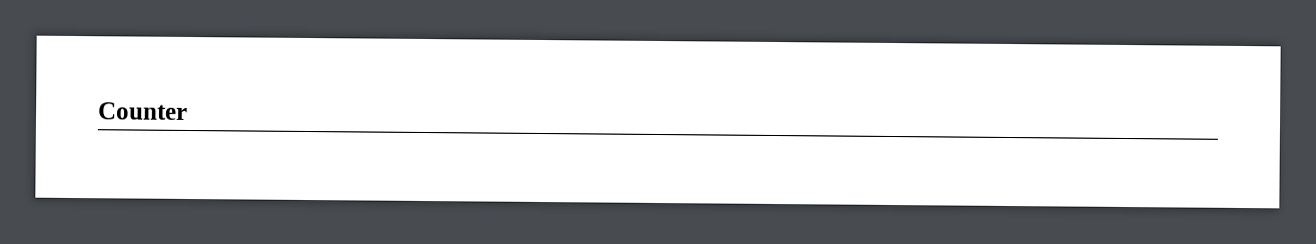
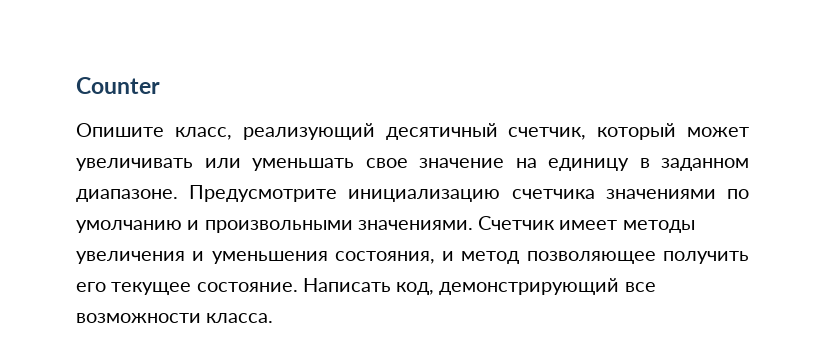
(188, 111) none -> [76,123,749,140] [76,158,749,171] [76,185,750,202] [76,216,695,233] [76,251,749,264] [76,278,656,295] [76,313,274,323] // Опишите класс, реализующий десятичный счетчик, который может увеличивать или уменьшать свое значение на единицу в заданном диапазоне. Предусмотрите инициализацию счетчика значениями по умолчанию и произвольными значениями. Счетчик имеет методы увеличения и уменьшения состояния, и метод позволяющее получить его текущее состояние. Написать код, демонстрирующий все возможности класса.

